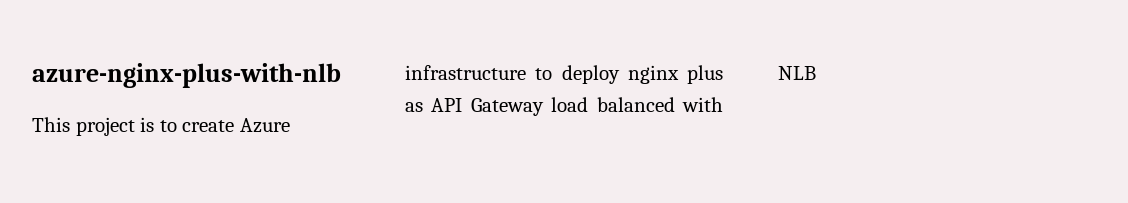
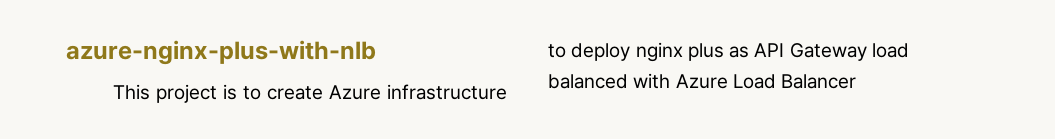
[778,66,816,80] NLB -> [675,74,857,89] Azure Load Balancer

